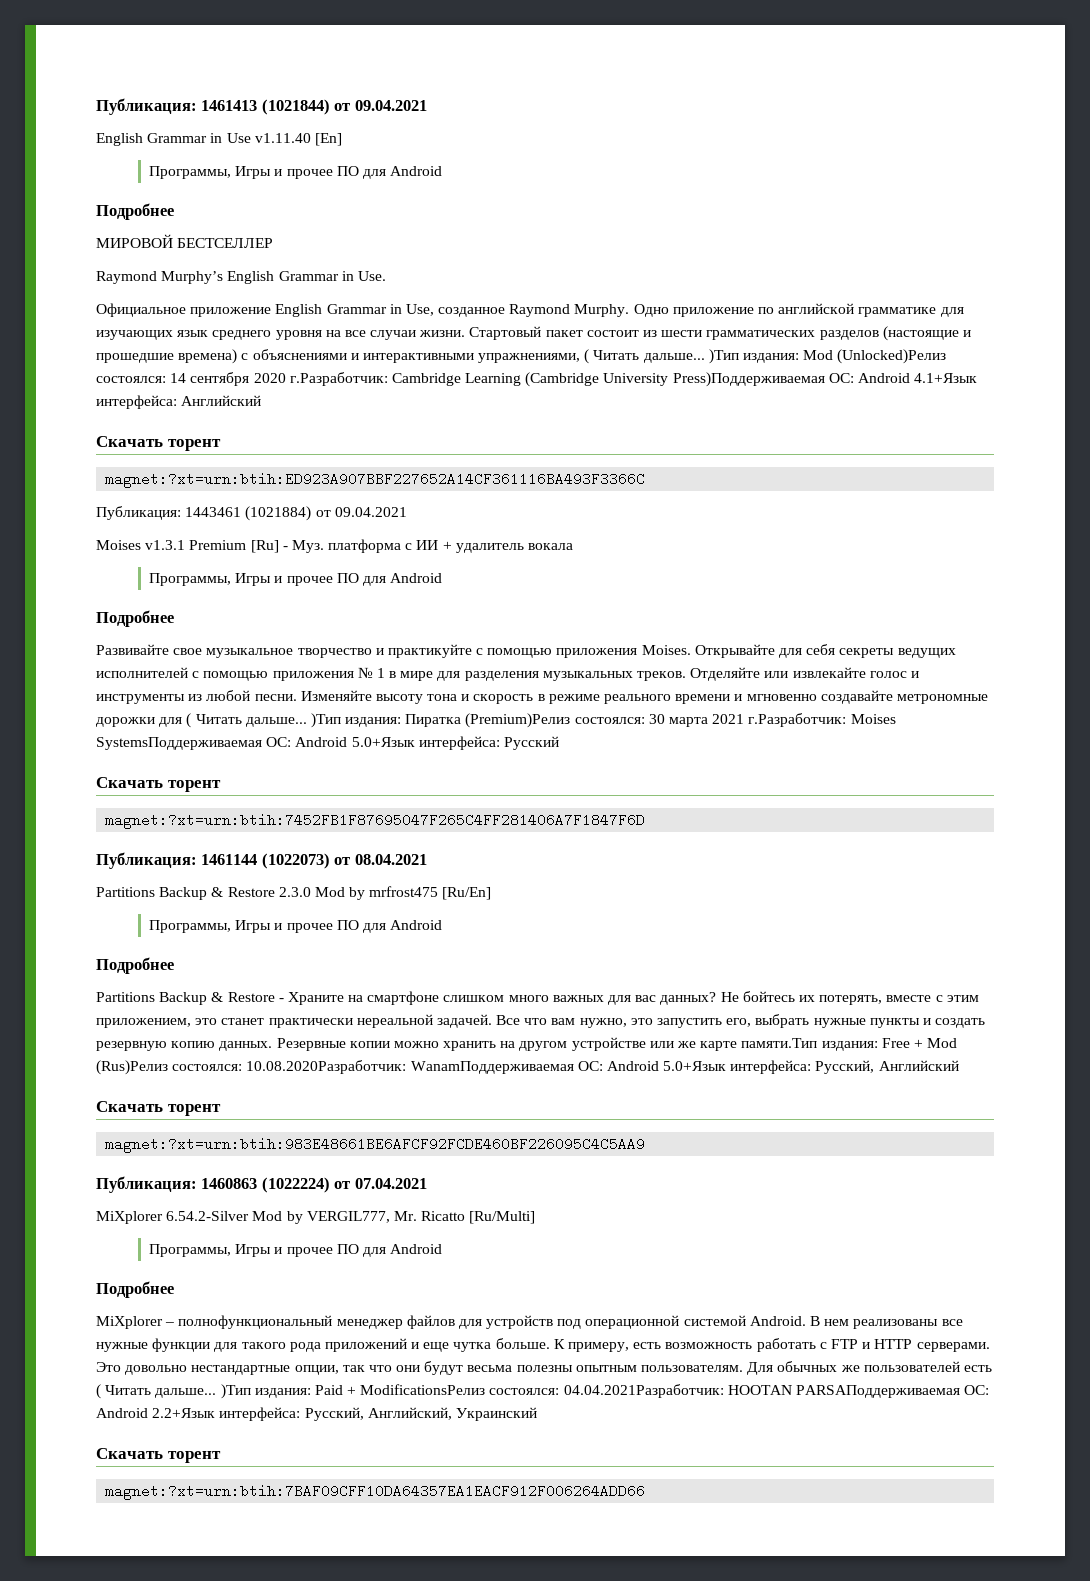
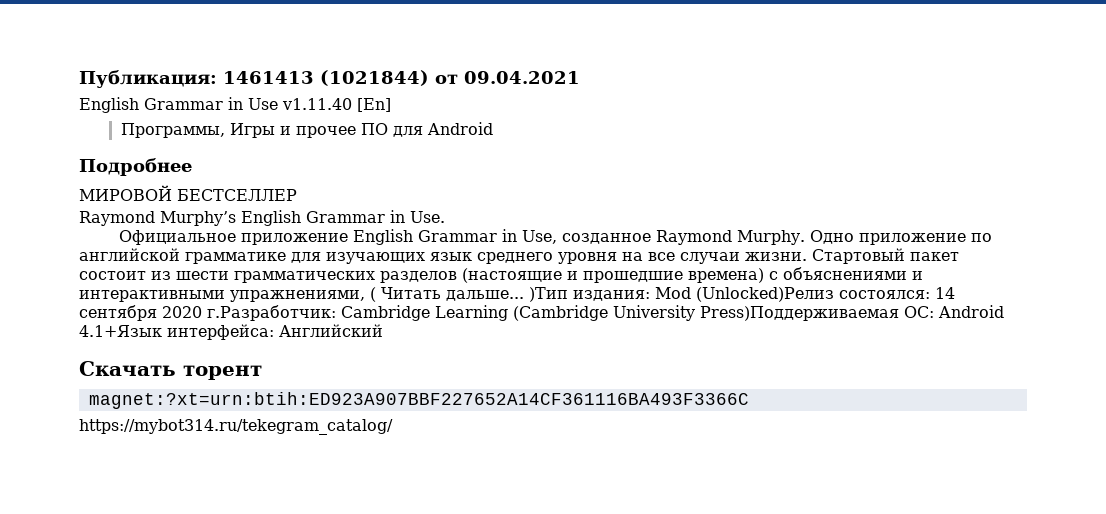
[96,506,407,521] [96,539,574,553] [149,573,443,586] [96,610,174,627] [96,644,956,658] [96,667,919,681] [96,690,988,704] [96,713,896,728] [96,736,559,750] [96,777,221,792] [105,813,646,829] [96,852,427,869] [96,886,492,900] [149,920,443,933] [96,957,174,974] [96,991,979,1005] [96,1014,986,1028] [96,1037,958,1051] [96,1060,959,1075] [96,1101,221,1116] [105,1137,646,1153] [96,1176,427,1193] [96,1211,536,1224] [149,1244,443,1257] [96,1281,174,1298] [96,1315,963,1329] [96,1338,990,1352] [96,1361,992,1375] [96,1384,990,1399] [96,1407,537,1421] [96,1448,221,1463] [105,1484,646,1500] Публикация: 1443461 (1021884) от 09.04.2021 // Moises v1.3.1 Premium [Ru] - Муз. платформа с ИИ + удалитель вокала // Программы, Игры и прочее ПО для Android // Подробнее // Развивайте свое музыкальное творчество и практикуйте с помощью приложения Moises. Открывайте для себя секреты ведущих исполнителей с помощью приложения № 1 в мире для разделения музыкальных треков. Отделяйте или извлекайте голос и инструменты из любой песни. Изменяйте высоту тона и скорость в режиме реального времени и мгновенно создавайте метрономные дорожки для ( Читать дальше... )Тип издания: Пиратка (Premium)Релиз состоялся: 30 марта 2021 г.Разработчик: Moises SystemsПоддерживаемая ОС: Android 5.0+Язык интерфейса: Русский // Скачать торент // magnet:?xt=urn:btih:7452FB1F87695047F265C4FF281406A7F1847F6D // Публикация: 1461144 (1022073) от 08.04.2021 // Partitions Backup & Restore 2.3.0 Mod by mrfrost475 [Ru/En] // Программы, Игры и прочее ПО для Android // Подробнее // Partitions Backup & Restore - Храните на смартфоне слишком много важных для вас данных? Не бойтесь их потерять, вместе с этим приложением, это станет практически нереальной задачей. Все что вам нужно, это запустить его, выбрать нужные пункты и создать резервную копию данных. Резервные копии можно хранить на другом устройстве или же карте памяти.Тип издания: Free + Mod (Rus)Релиз состоялся: 10.08.2020Разработчик: WanamПоддерживаемая ОС: Android 5.0+Язык интерфейса: Русский, Английский // Скачать торент // magnet:?xt=urn:btih:983E48661BE6AFCF92FCDE460BF226095C4C5AA9 // Публикация: 1460863 (1022224) от 07.04.2021 // MiXplorer 6.54.2-Silver Mod by VERGIL777, Mr. Ricatto [Ru/Multi] // Программы, Игры и прочее ПО для Android // Подробнее // MiXplorer – полнофункциональный менеджер файлов для устройств под операционной системой Android. В нем реализованы все нужные функции для такого рода приложений и еще чутка больше. К примеру, есть возможность работать с FTP и HTTP серверами. Это довольно нестандартные опции, так что они будут весьма полезны опытным пользователям. Для обычных же пользователей есть ( Читать дальше... )Тип издания: Paid + ModificationsРелиз состоялся: 04.04.2021Разработчик: HOOTAN PARSAПоддерживаемая ОС: Android 2.2+Язык интерфейса: Русский, Английский, Украинский // Скачать торент // magnet:?xt=urn:btih:7BAF09CFF10DA64357EA1EACF912F006264ADD66 -> [79,419,393,435] https://mybot314.ru/tekegram_catalog/

